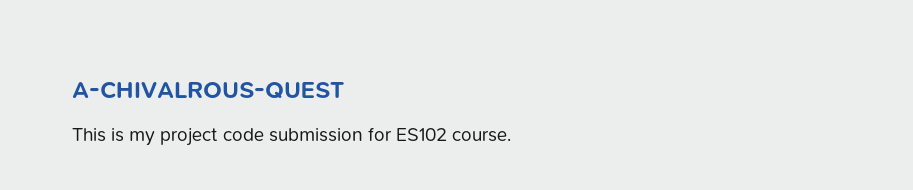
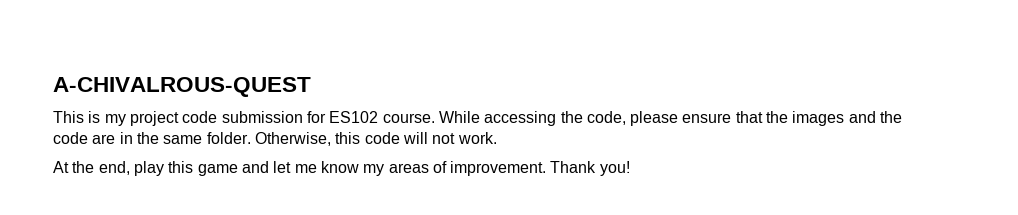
(512, 136) none -> [438,111,903,126] [53,132,497,146] [53,161,630,176] While accessing the code, please ensure that the images and the code are in the same folder. Otherwise, this code will not work. // At the end, play this game and let me know my areas of improvement. Thank you!

